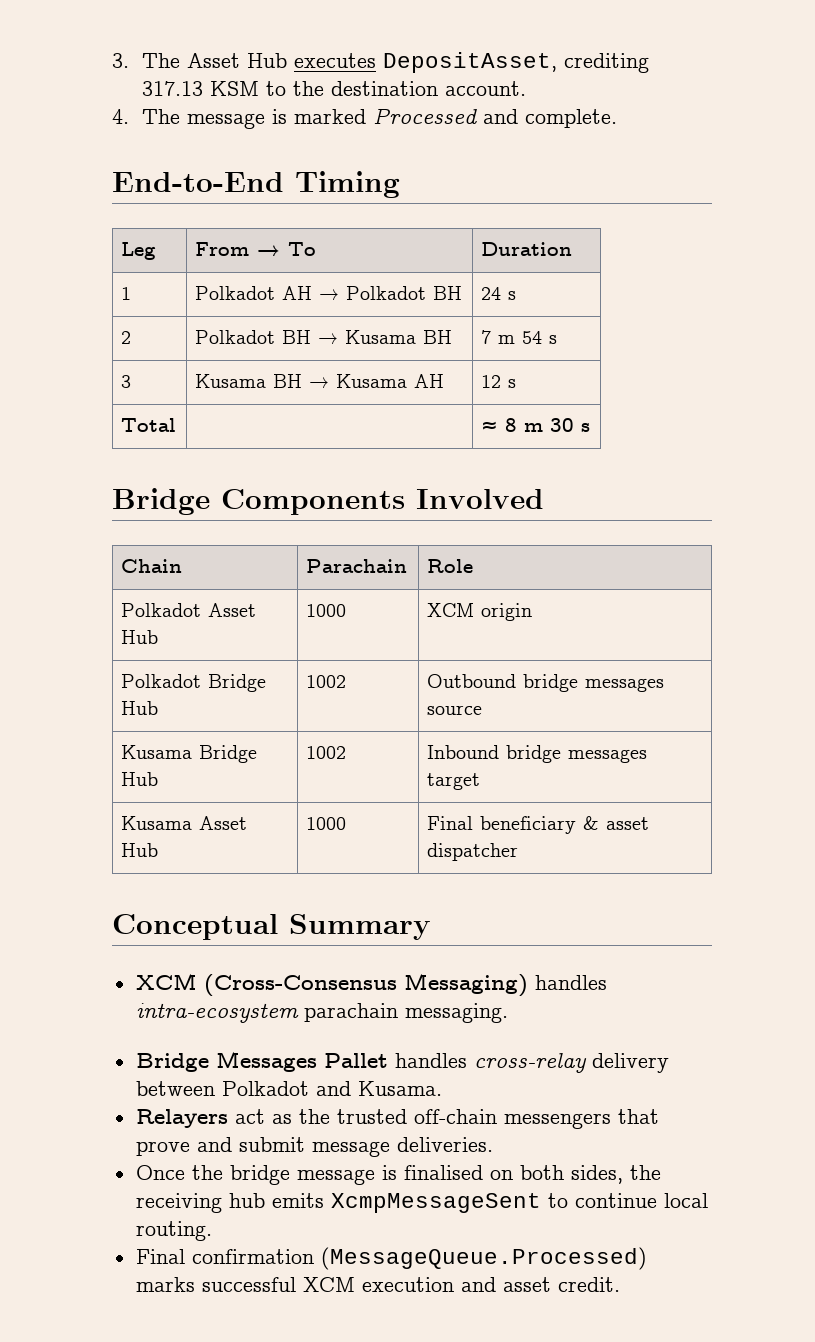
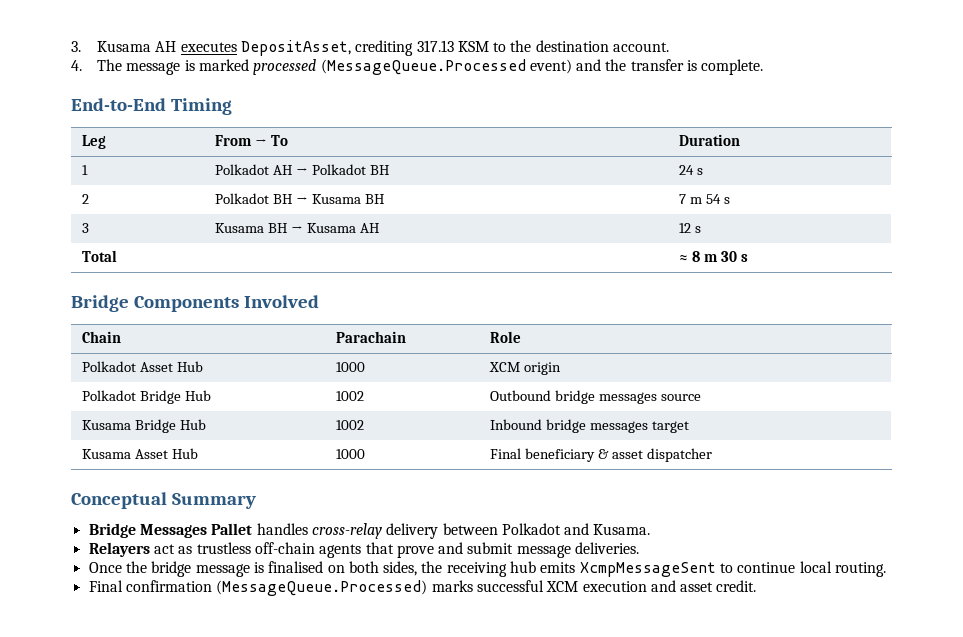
[141,53,287,68] The Asset Hub -> [96,41,177,52] Kusama AH
[372,108,518,124] Processed and -> [253,59,698,75] processed (MessageQueue.Processed event) and the transfer is
[135,973,607,997] [135,1003,508,1023] // XCM (Cross-Consensus Messaging) handles intra-ecosystem parachain messaging. -> (256, 501) none
[298,1109,611,1129] the trusted off-chain messengers -> [196,542,362,558] trustless off-chain agents

